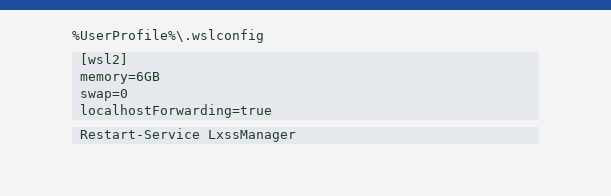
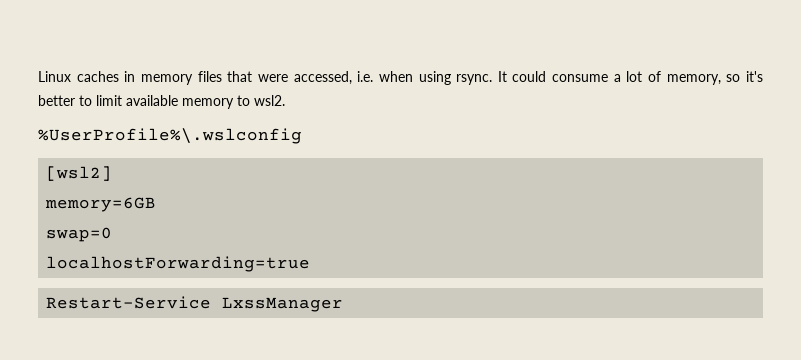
(72, 36) none -> [38,71,763,85] [38,95,285,109] Linux caches in memory files that were accessed, i.e. when using rsync. It could consume a lot of memory, so it's better to limit available memory to wsl2. //

